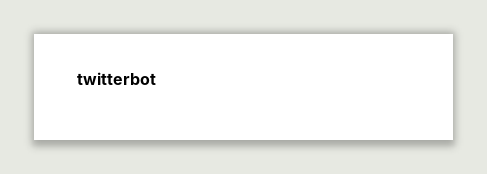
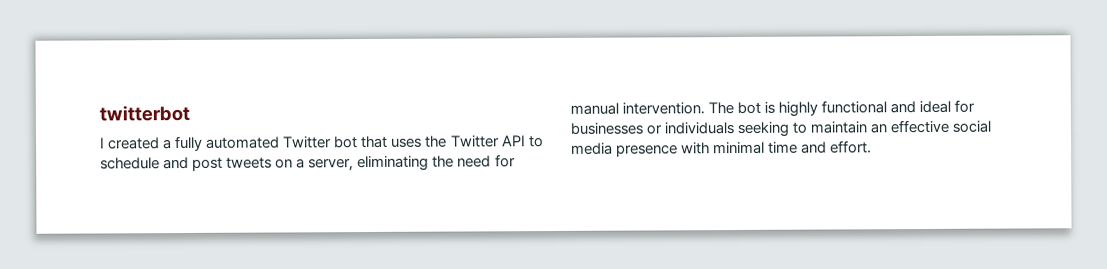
(156, 78) none -> [100,135,544,152] [100,154,516,172] [570,99,976,117] [570,119,992,138] [571,140,873,157] // I created a fully automated Twitter bot that uses the Twitter API to schedule and post tweets on a server, eliminating the need for manual intervention. The bot is highly functional and ideal for businesses or individuals seeking to maintain an effective social media presence with minimal time and effort.

